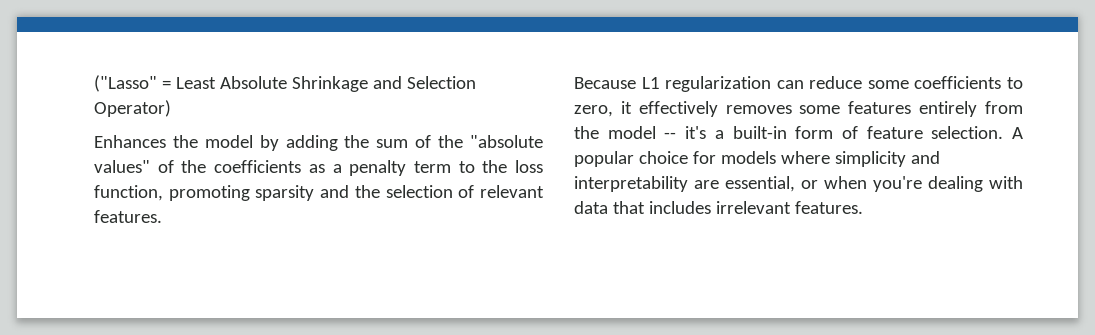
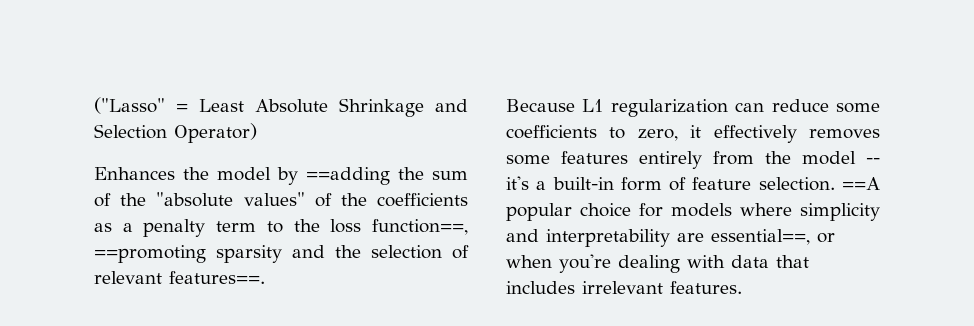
[285,135,338,151] adding -> [306,167,390,185] ==adding
[94,185,250,201] function, promoting -> [372,219,469,235] [94,245,206,263] function==, ==promoting
[94,210,162,223] features. -> [169,271,265,284] features==.
[1012,127,1023,139] A -> [842,177,880,190] ==A
[725,176,795,192] essential, -> [711,229,810,245] essential==,

